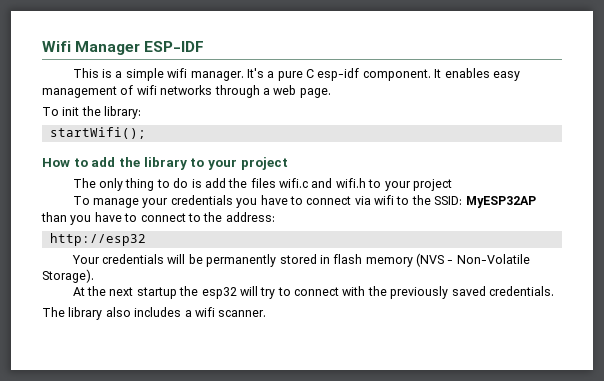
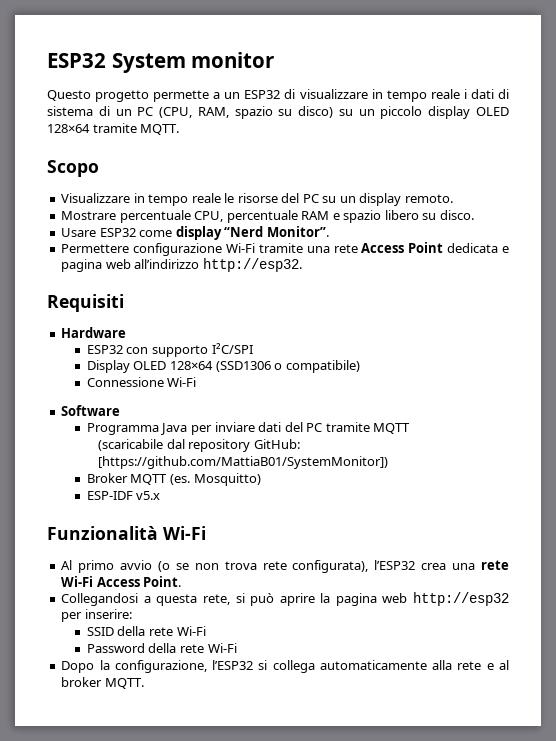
[42,41,205,55] [72,68,520,81] [42,85,331,98] [42,106,142,119] [49,127,146,139] [42,157,288,170] [72,178,452,191] [72,195,536,208] [41,212,275,225] [49,233,146,246] [71,253,530,267] [42,269,94,283] [72,286,554,299] [42,307,267,320] Wifi Manager ESP-IDF // This is a simple wifi manager. It's a pure C esp-idf component. It enables easy management of wifi networks through a web page. // To init the library: // startWifi(); // How to add the library to your project // The only thing to do is add the files wifi.c and wifi.h to your project // To manage your credentials you have to connect via wifi to the SSID: MyESP32AP than you have to connect to the address: // http://esp32 // Your credentials will be permanently stored in flash memory (NVS - Non-Volatile Storage). // At the next startup the esp32 will try to connect with the previously saved credentials. // The library also includes a wifi scanner. -> [47,52,275,73] [47,89,510,102] [47,106,510,119] [47,123,180,135] [47,160,99,177] [61,193,453,206] [61,210,474,223] [61,226,329,240] [61,242,509,256] [61,258,302,272] [47,294,124,312] [61,327,127,338] [86,343,253,357] [86,360,360,373] [86,377,197,387] [61,405,121,416] [86,422,411,435] [98,439,300,452] [98,456,389,469] [86,473,261,486] [86,491,161,500] [47,526,206,540] [61,560,509,573] [61,576,182,587] [61,592,509,606] [61,609,132,622] [86,626,206,636] [86,643,237,653] [61,660,509,673] [61,677,144,689] ESP32 System monitor // Questo progetto permette a un ESP32 di visualizzare in tempo reale i dati di sistema di un PC (CPU, RAM, spazio su disco) su un piccolo display OLED 128×64 tramite MQTT. // Scopo // Visualizzare in tempo reale le risorse del PC su un display remoto. // Mostrare percentuale CPU, percentuale RAM e spazio libero su disco. // Usare ESP32 come display “Nerd Monitor”. // Permettere configurazione Wi-Fi tramite una rete Access Point dedicata e pagina web all’indirizzo http://esp32. // Requisiti // Hardware // ESP32 con supporto I²C/SPI // Display OLED 128×64 (SSD1306 o compatibile) // Connessione Wi-Fi // Software // Programma Java per inviare dati del PC tramite MQTT // (scaricabile dal repository GitHub: [https://github.com/MattiaB01/SystemMonitor]) // Broker MQTT (es. Mosquitto) // ESP-IDF v5.x // Funzionalità Wi-Fi // Al primo avvio (o se non trova rete configurata), l’ESP32 crea una rete Wi-Fi Access Point. // Collegandosi a questa rete, si può aprire la pagina web http://esp32 per inserire: // SSID della rete Wi-Fi // Password della rete Wi-Fi // Dopo la configurazione, l’ESP32 si collega automaticamente alla rete e al broker MQTT.

